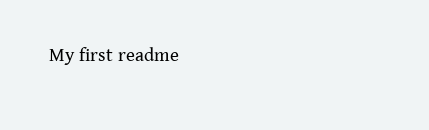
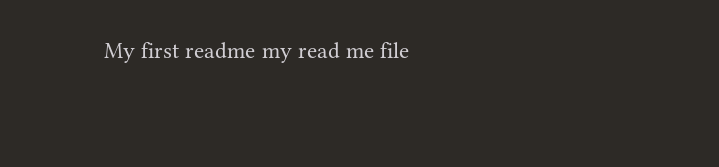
(179, 54) none -> [261,42,410,63] my read me file

